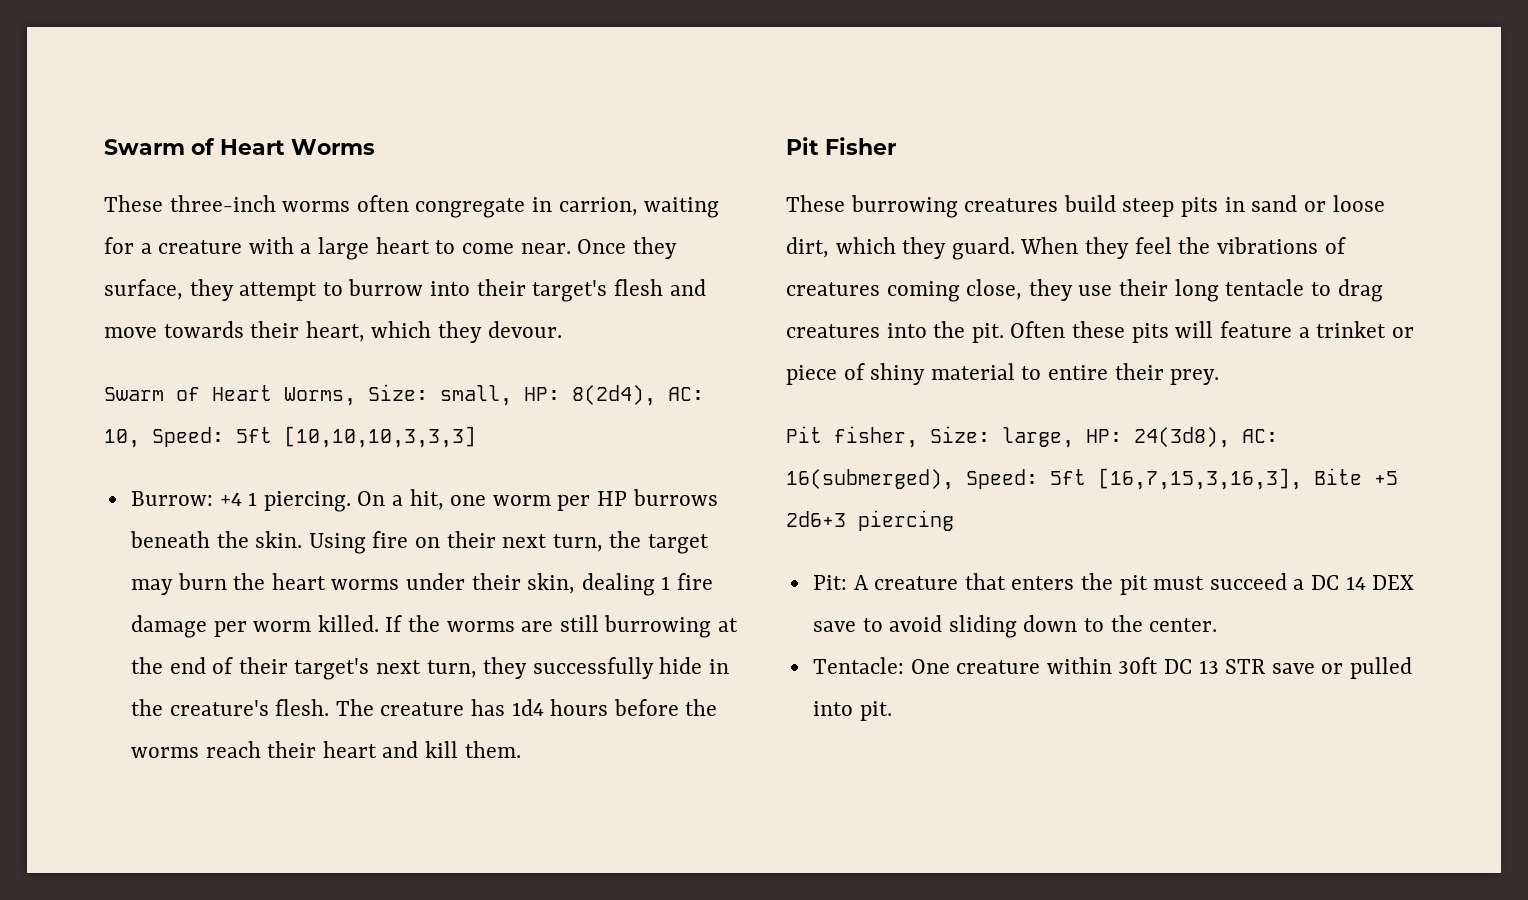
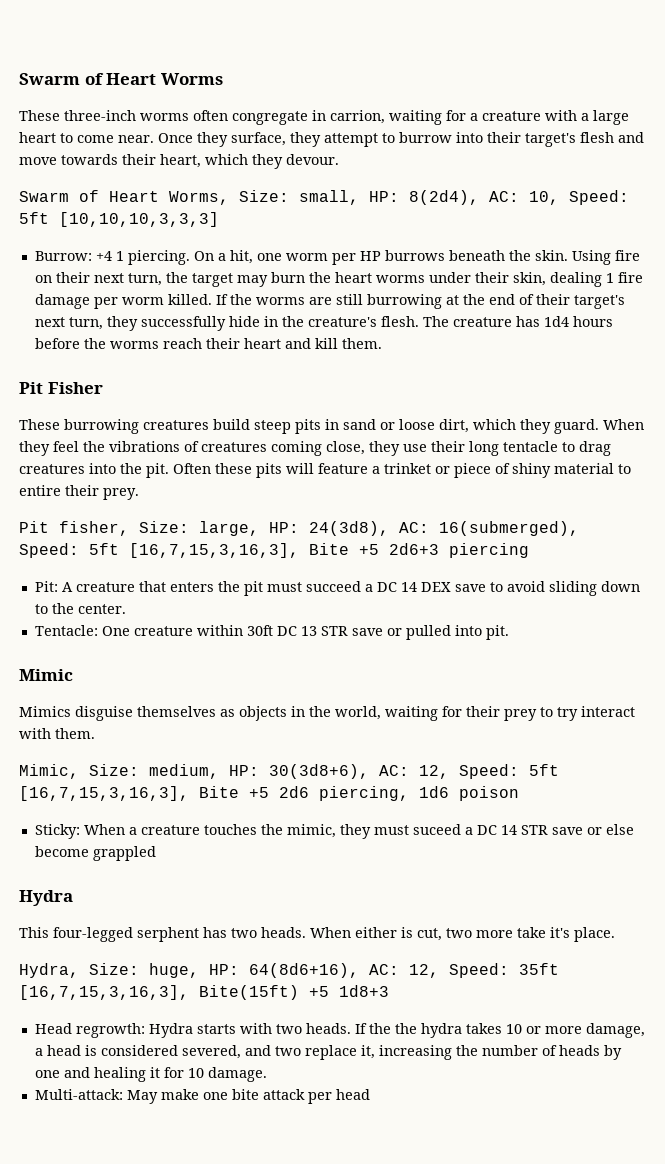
(892, 711) none -> [19,669,73,681] [19,706,635,721] [19,728,95,739] [19,764,559,779] [19,786,519,801] [34,824,634,839] [34,846,156,861] [19,890,73,906] [19,927,615,942] [19,963,559,978] [19,985,389,1000] [34,1023,645,1038] [34,1045,622,1060] [34,1067,267,1082] [34,1089,370,1104] // Mimic // Mimics disguise themselves as objects in the world, waiting for their prey to try interact with them. // Mimic, Size: medium, HP: 30(3d8+6), AC: 12, Speed: 5ft [16,7,15,3,16,3], Bite +5 2d6 piercing, 1d6 poison // Sticky: When a creature touches the mimic, they must suceed a DC 14 STR save or else become grappled // Hydra // This four-legged serphent has two heads. When either is cut, two more take it's place. // Hydra, Size: huge, HP: 64(8d6+16), AC: 12, Speed: 35ft [16,7,15,3,16,3], Bite(15ft) +5 1d8+3 // Head regrowth: Hydra starts with two heads. If the the hydra takes 10 or more damage, a head is considered severed, and two replace it, increasing the number of heads by one and healing it for 10 damage. // Multi-attack: May make one bite attack per head

